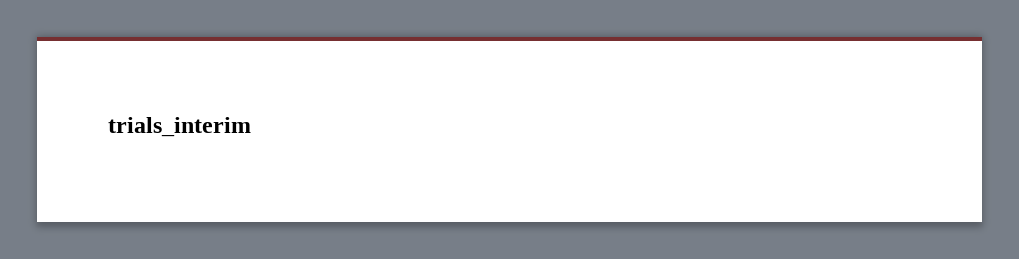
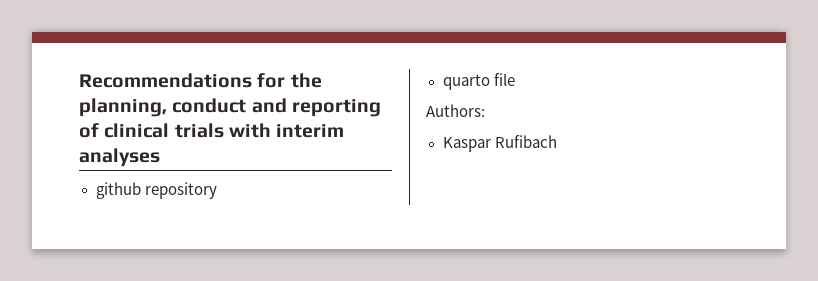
[108,117,251,137] trials_interim -> [79,73,322,88] [79,98,381,117] [79,123,345,138] [79,148,160,167] [95,182,217,199] [442,73,515,90] [426,104,485,117] [442,135,557,152] Recommendations for the planning, conduct and reporting of clinical trials with interim analyses // github repository // quarto file // Authors: // Kaspar Rufibach

